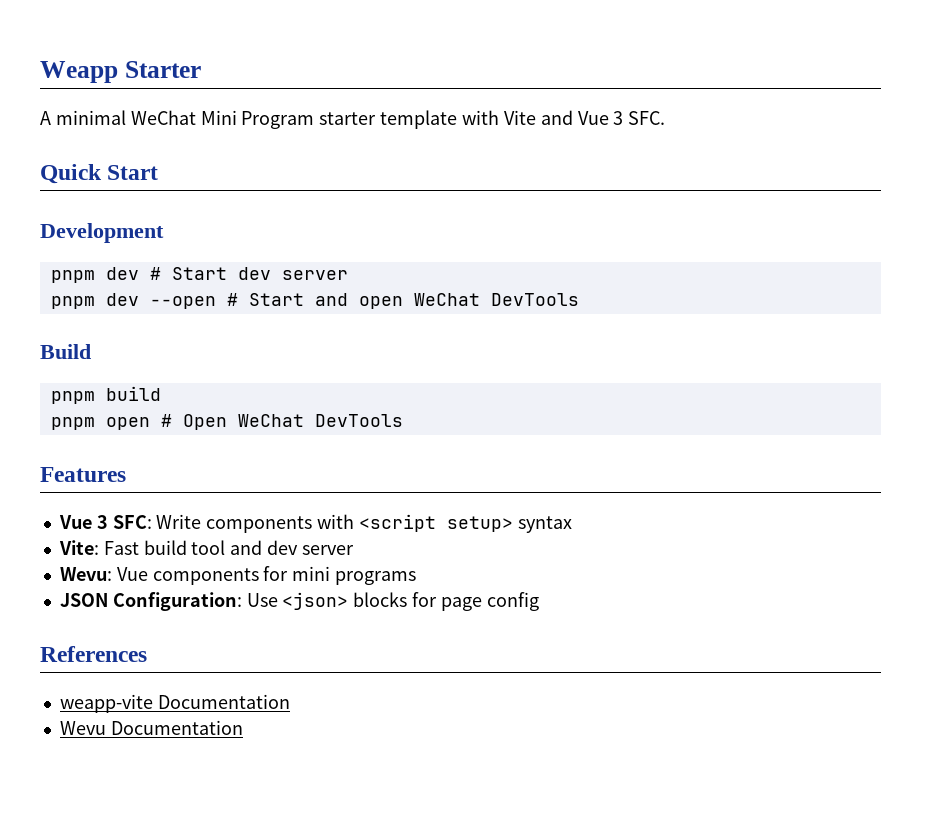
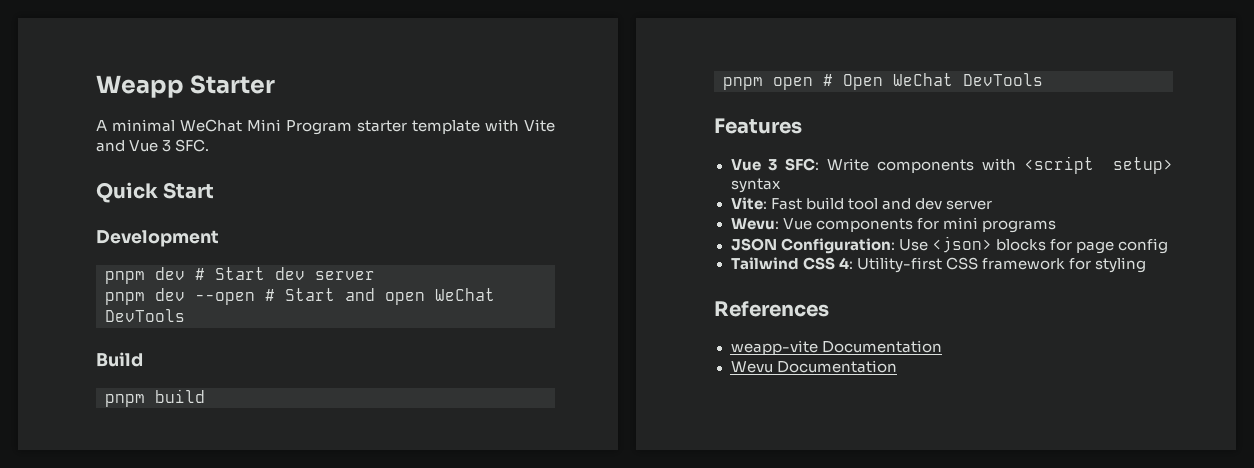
(539, 601) none -> [730,257,1146,273] // Tailwind CSS 4: Utility-first CSS framework for styling

